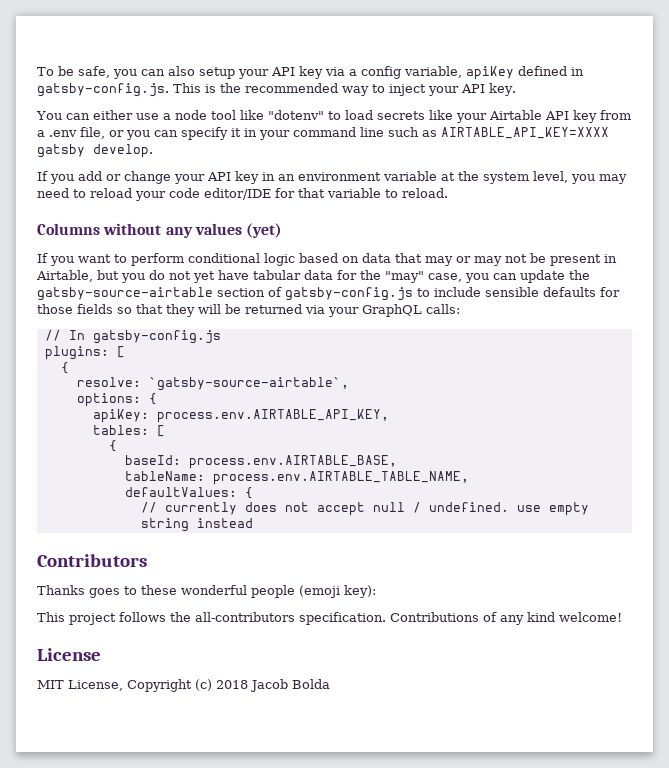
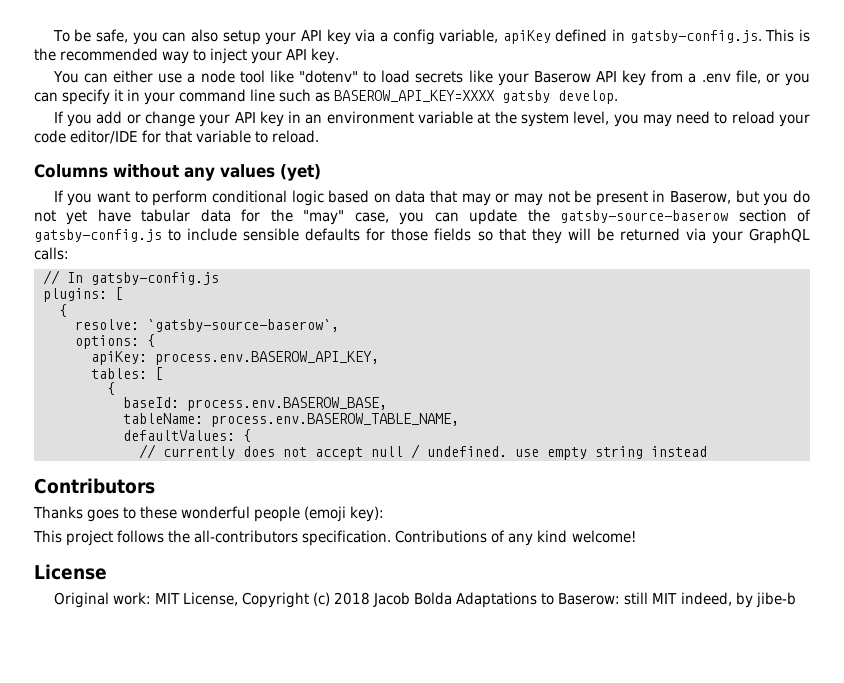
[488,110,542,120] Airtable -> [533,71,591,83] Baserow
[441,127,609,139] AIRTABLE_API_KEY=XXXX -> [334,90,496,102] BASEROW_API_KEY=XXXX
[36,270,93,282] Airtable, -> [670,191,732,204] Baserow,
[37,287,213,301] gatsby-source-airtable -> [560,210,729,223] gatsby-source-baserow
[148,377,349,391] `gatsby-source-airtable`, -> [147,319,339,332] `gatsby-source-baserow`,
[156,409,389,423] process.env.AIRTABLE_API_KEY, -> [155,351,379,365] process.env.BASEROW_API_KEY,
[188,455,397,469] process.env.AIRTABLE_BASE, -> [187,397,387,411] process.env.BASEROW_BASE,
[212,471,469,485] process.env.AIRTABLE_TABLE_NAME, -> [211,413,459,427] process.env.BASEROW_TABLE_NAME,
(101, 654) none -> [53,592,151,608] Original work:
(330, 684) none -> [456,592,796,608] Adaptations to Baserow: still MIT indeed, by jibe-b

